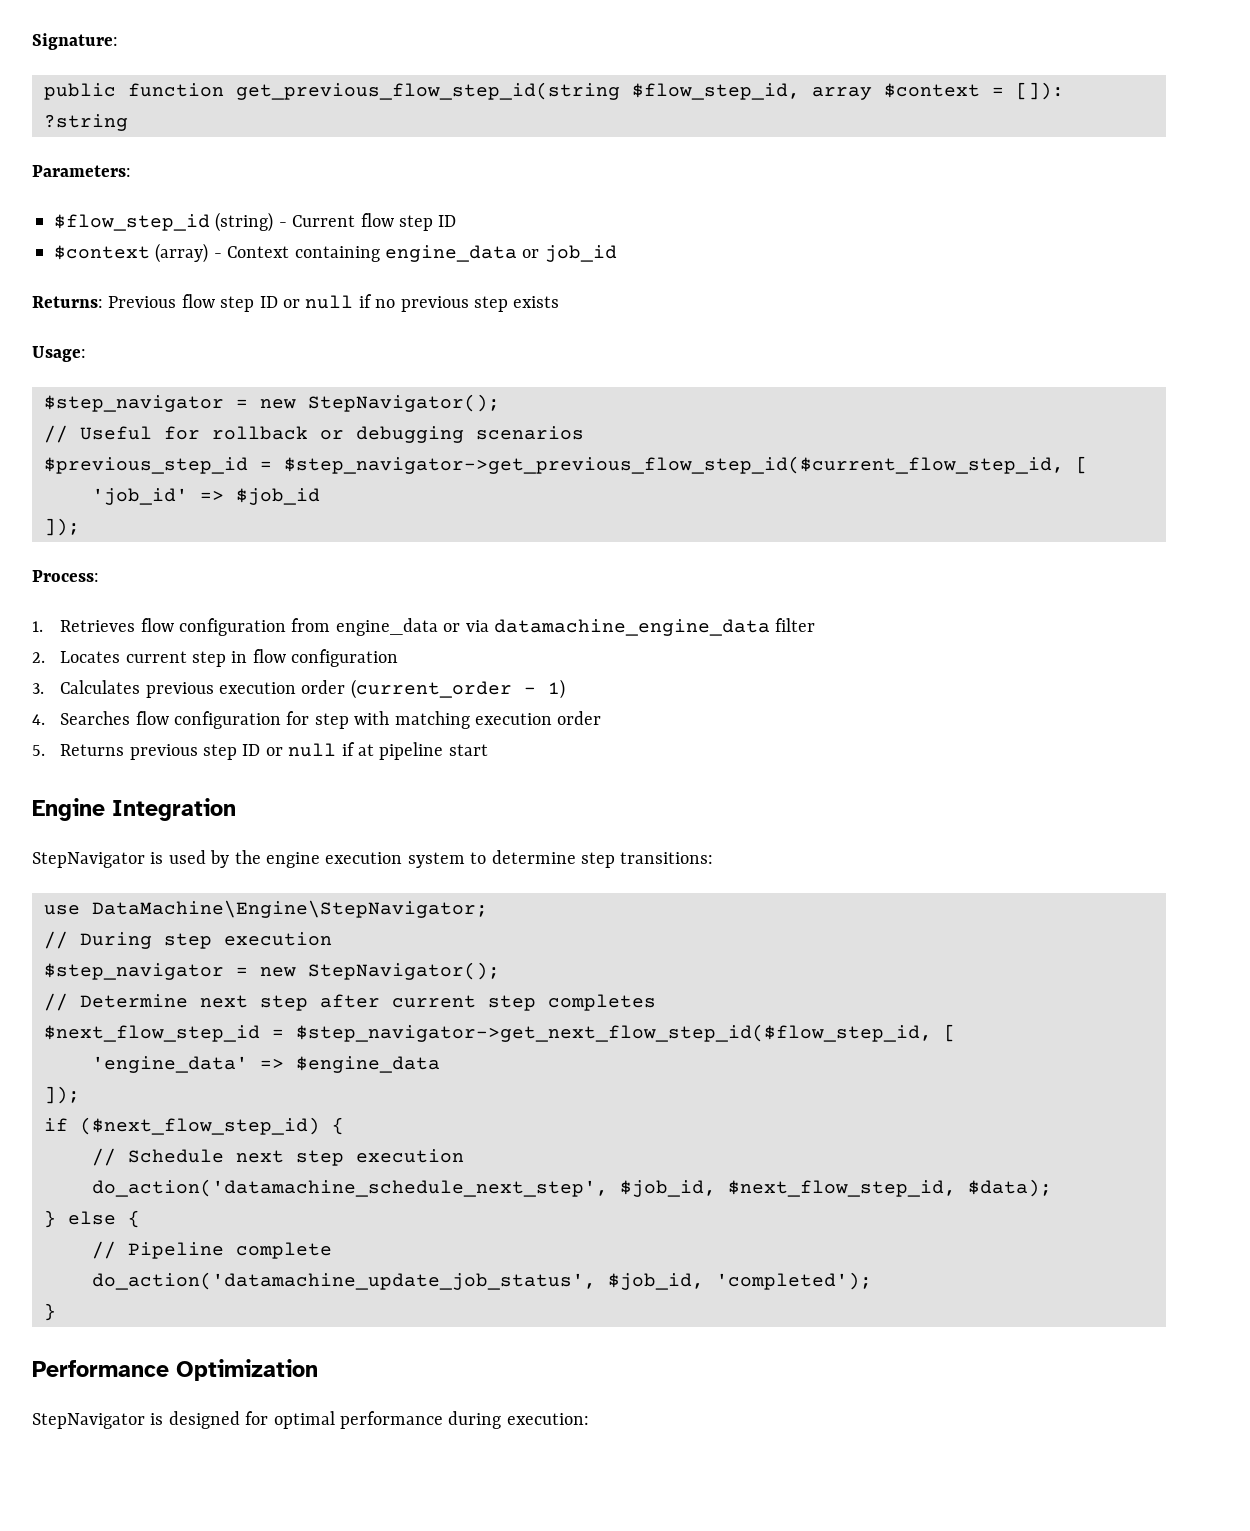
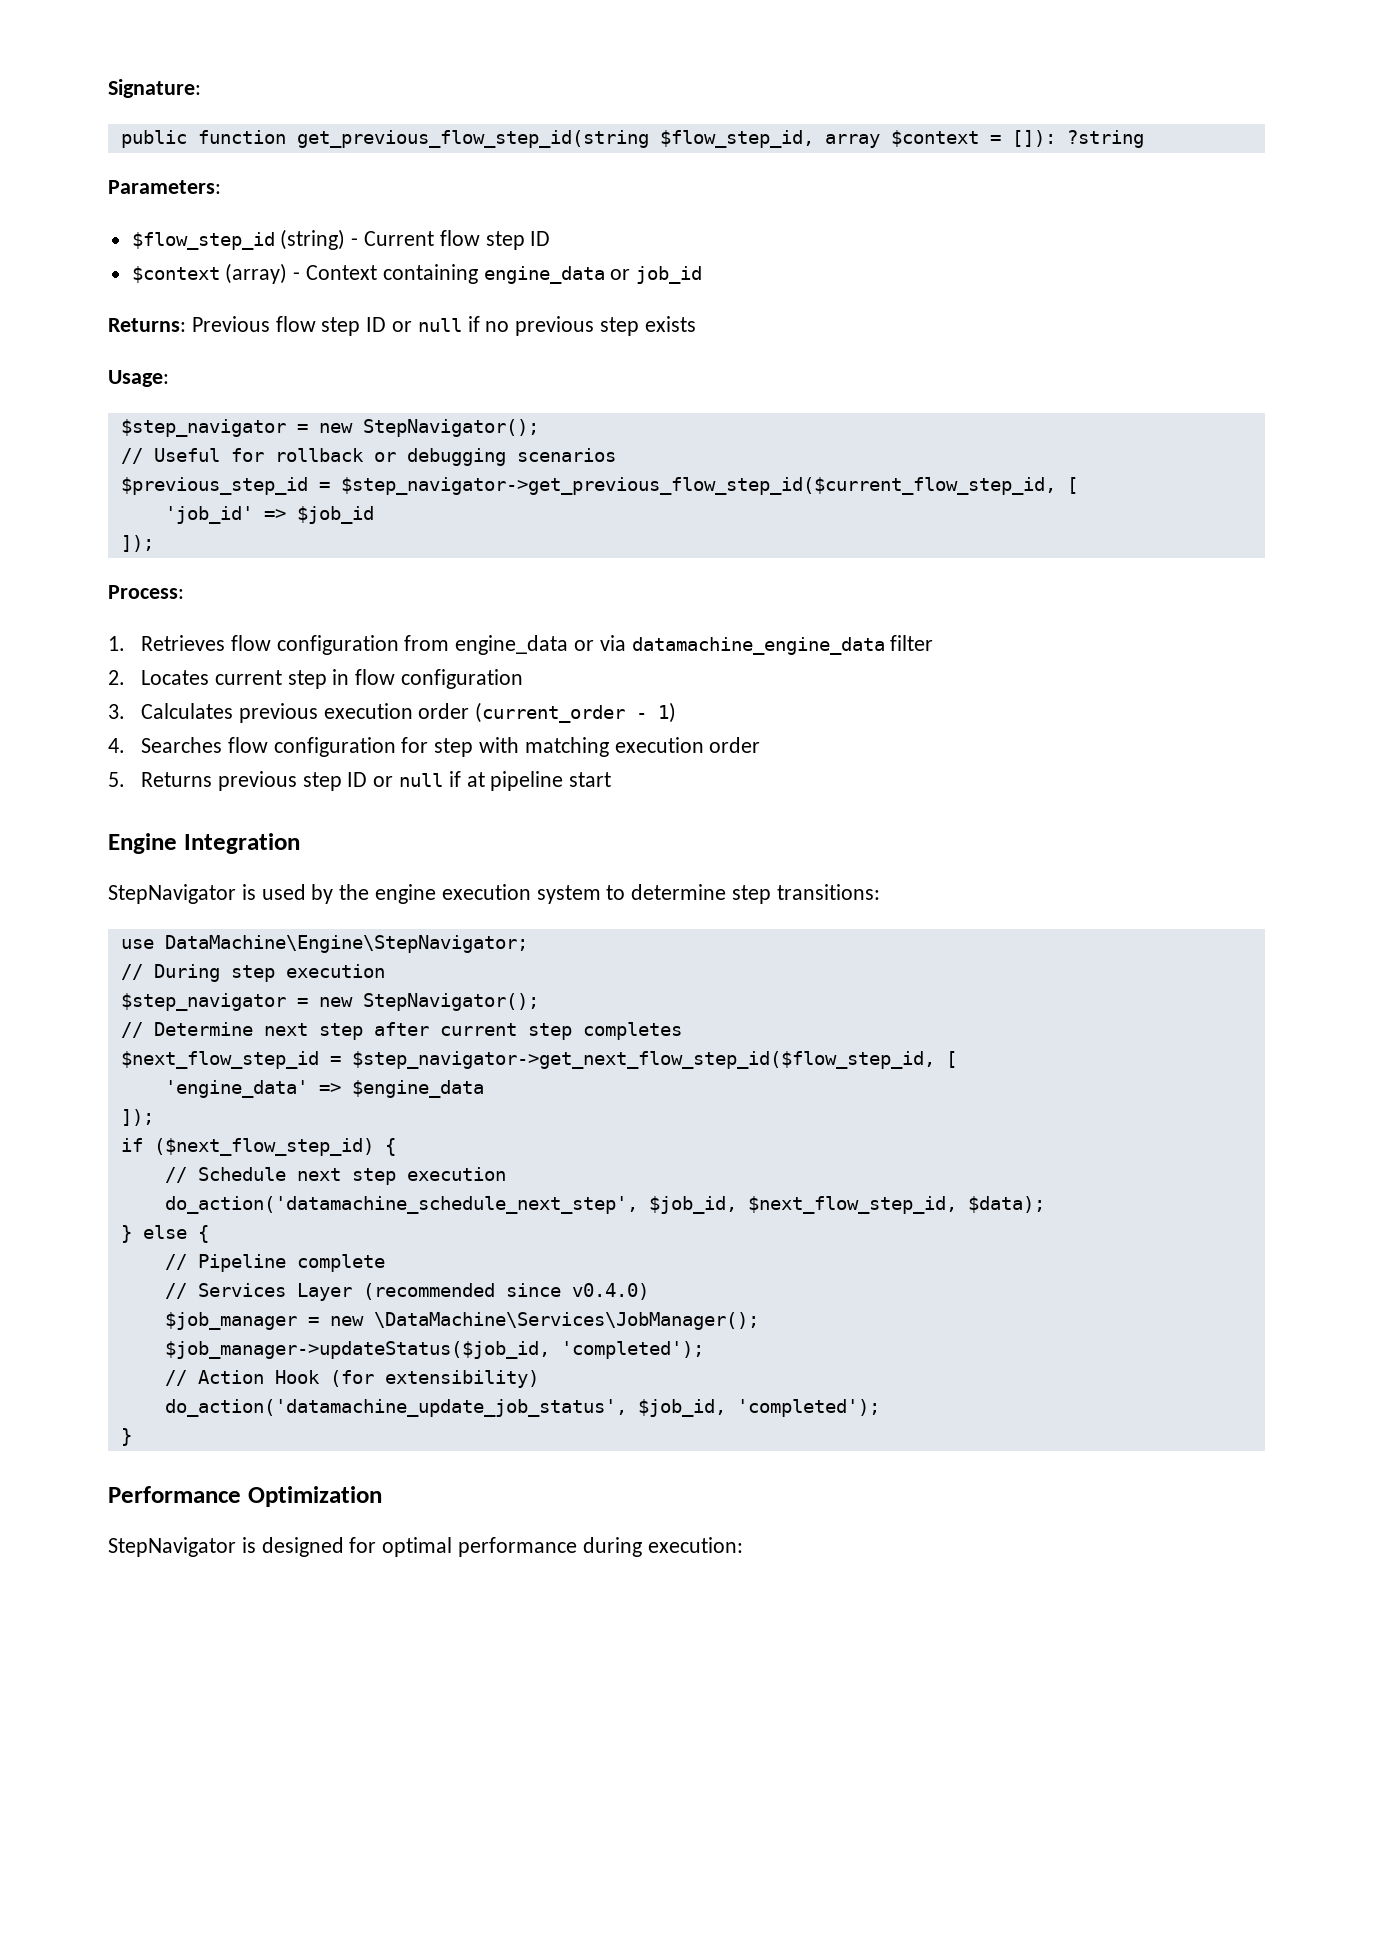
(332, 1250) none -> [164,1283,649,1301] [164,1312,759,1330] [164,1341,704,1359] [164,1370,539,1388] // // Services Layer (recommended since v0.4.0) // $job_manager = new \DataMachine\Services\JobManager(); // $job_manager->updateStatus($job_id, 'completed'); // // Action Hook (for extensibility)

